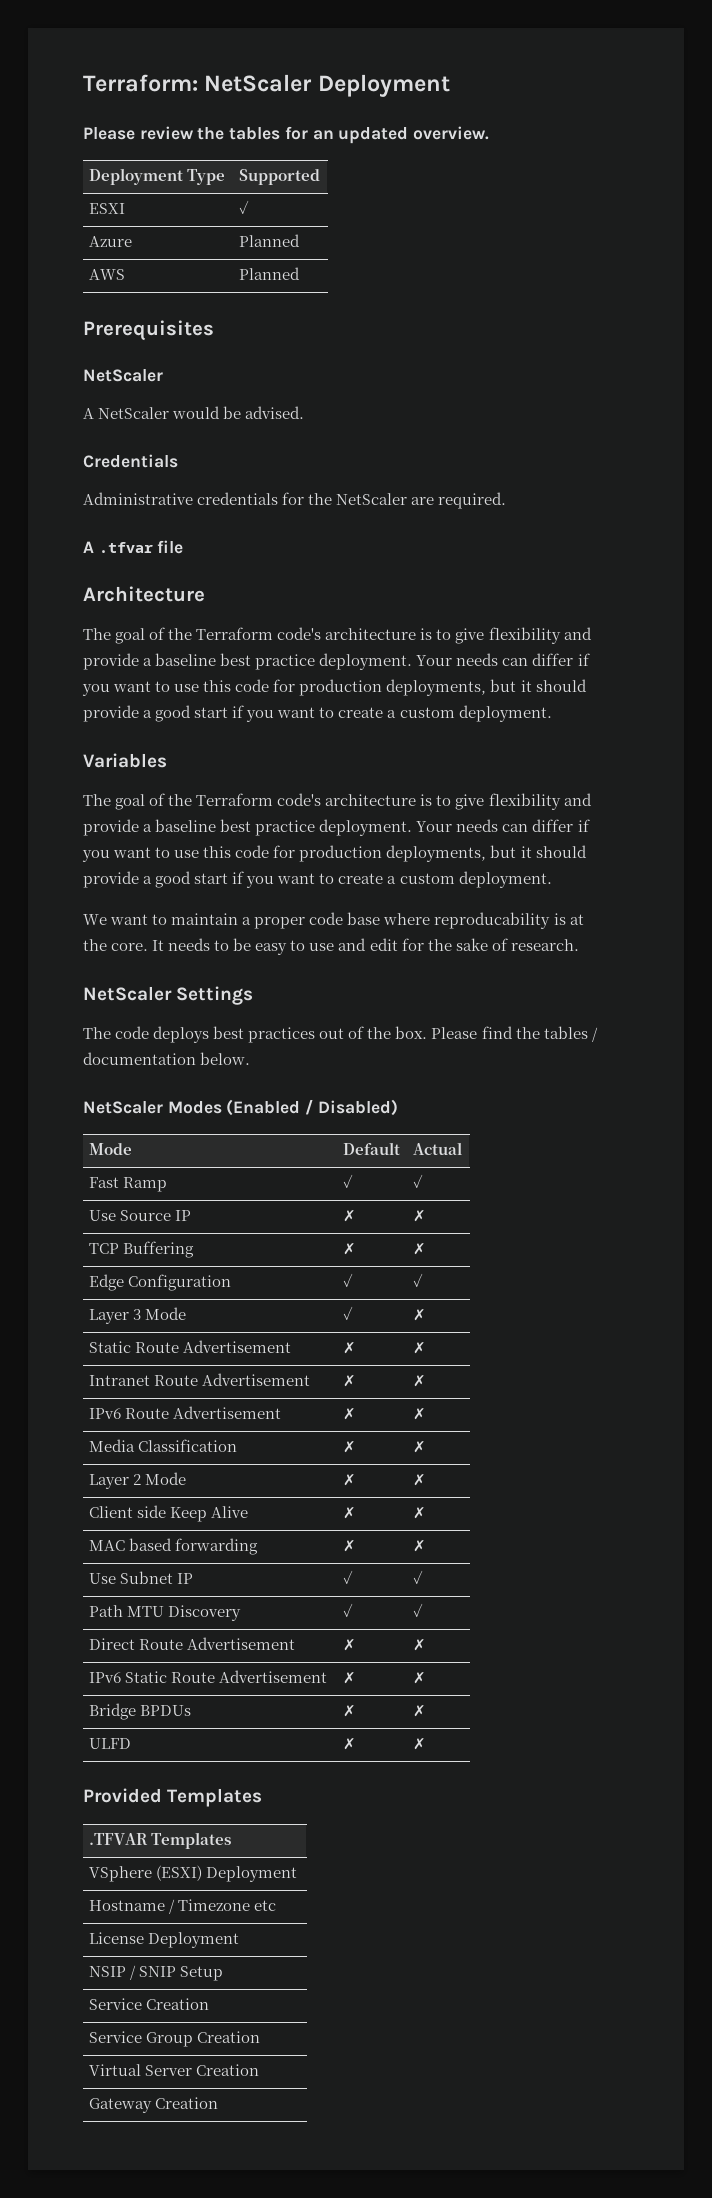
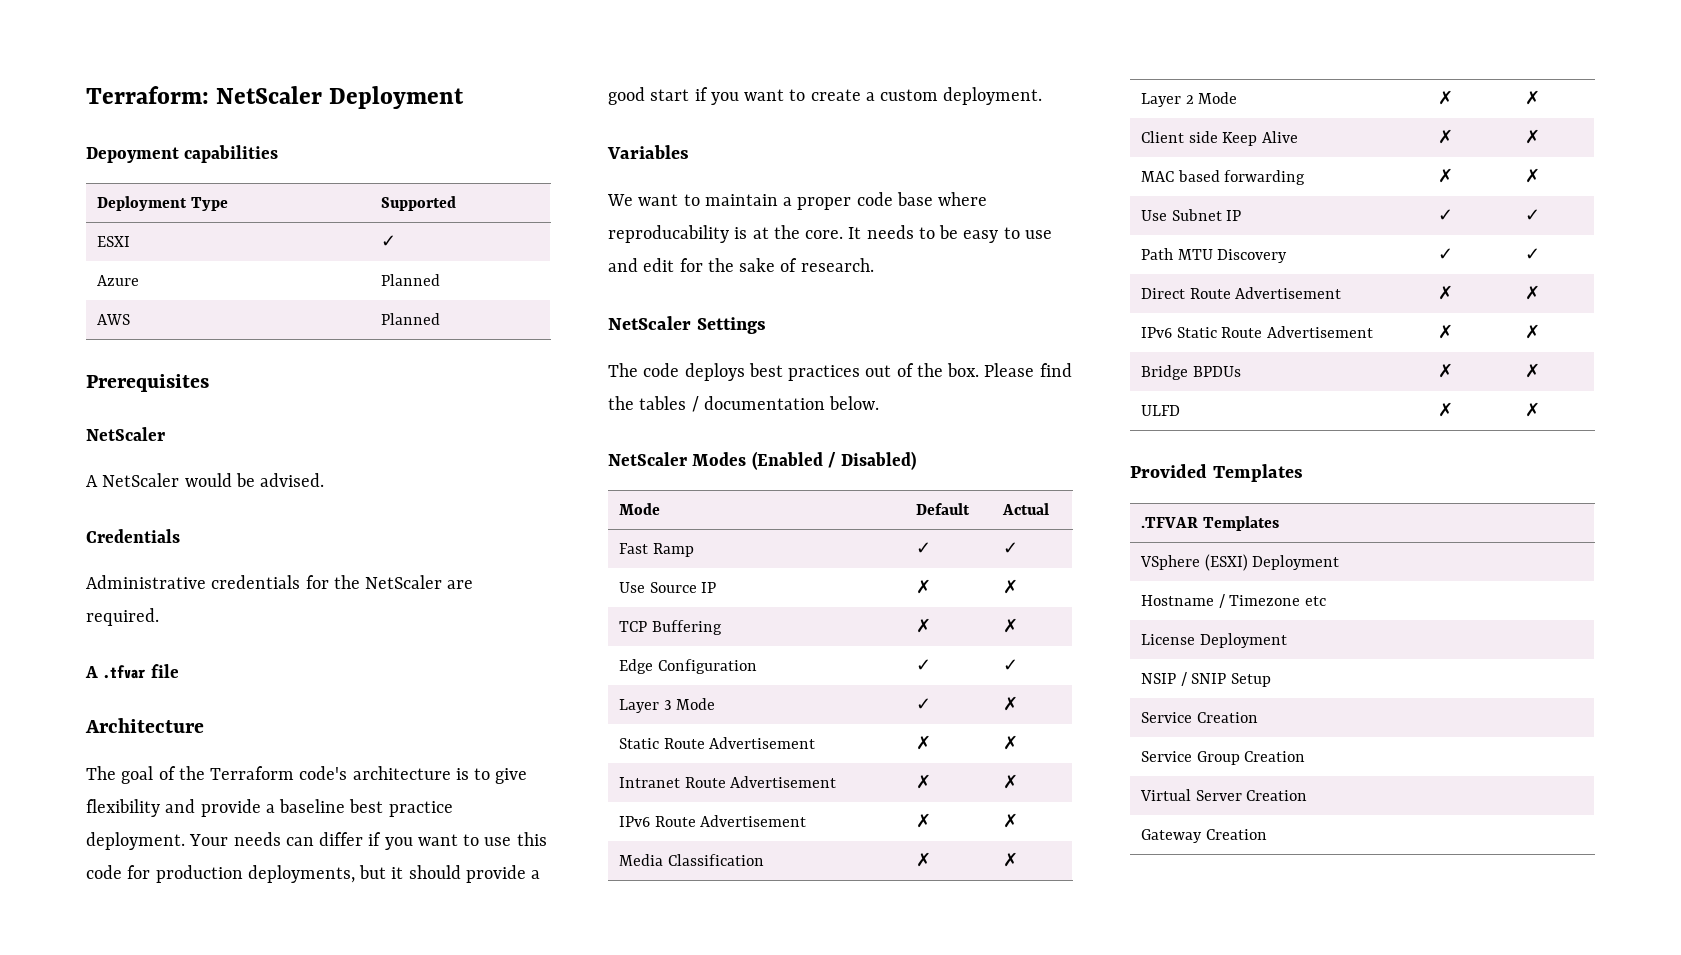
[83,126,490,144] Please review the tables for an updated overview. -> [86,145,279,163] Depoyment capabilities
[83,793,592,810] [83,819,590,836] [82,845,587,862] [83,871,552,888] // The goal of the Terraform code's architecture is to give flexibility and provide a baseline best practice deployment. Your needs can differ if you want to use this code for production deployments, but it should provide a good start if you want to create a custom deployment. -> (689, 152) none

